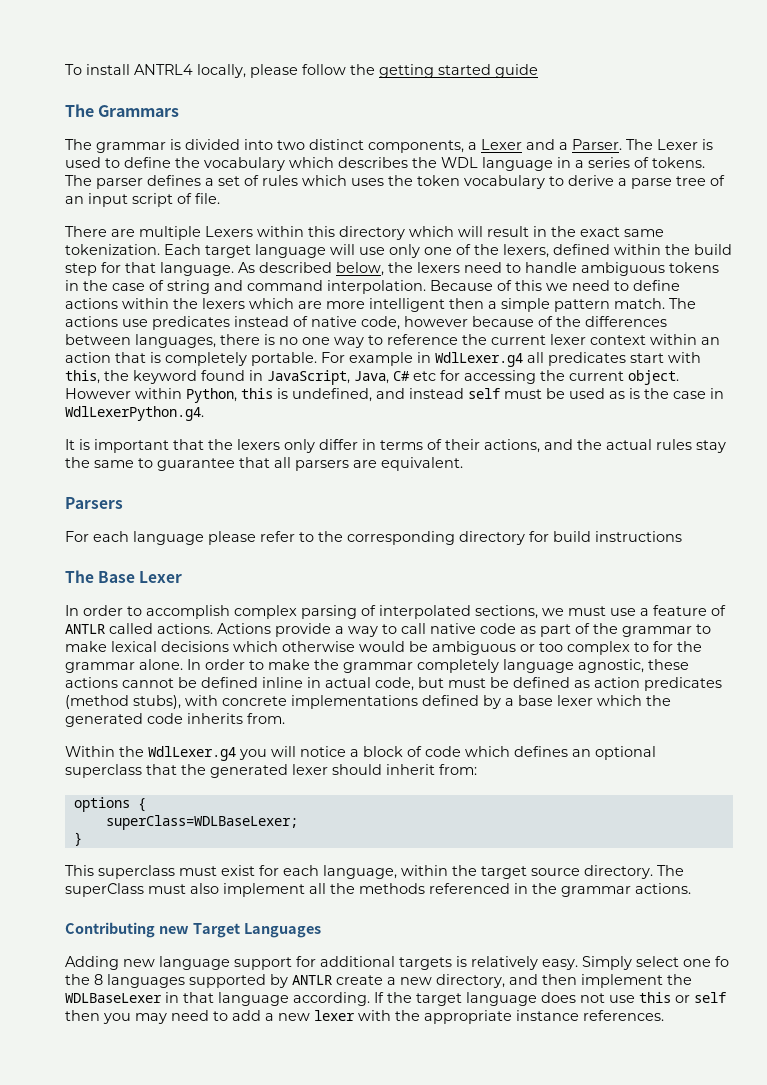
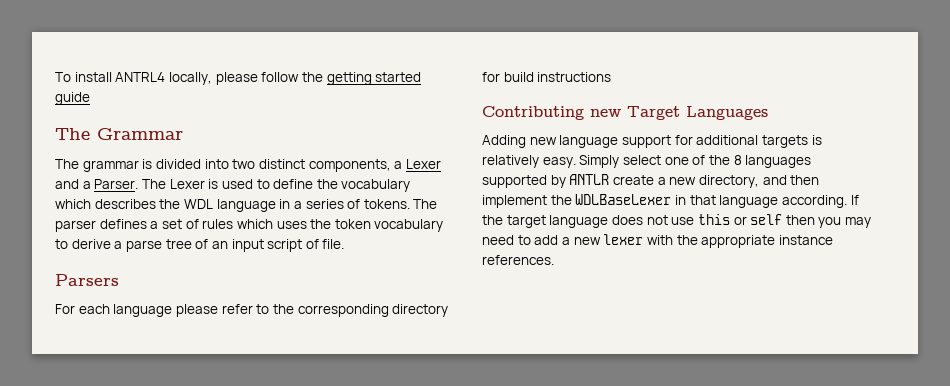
[98,105,180,117] Grammars -> [97,128,183,140] Grammar
[65,226,664,240] [65,244,732,258] [65,262,719,276] [65,280,680,294] [65,298,696,312] [65,316,667,330] [65,334,720,348] [65,352,701,367] [65,370,679,385] [65,388,724,403] [65,406,204,421] [65,439,726,453] [65,457,463,471] // There are multiple Lexers within this directory which will result in the exact same tokenization. Each target language will use only one of the lexers, defined within the build step for that language. As described below, the lexers need to handle ambiguous tokens in the case of string and command interpolation. Because of this we need to define actions within the lexers which are more intelligent then a simple pattern match. The actions use predicates instead of native code, however because of the differences between languages, there is no one way to reference the current lexer context within an action that is completely portable. For example in WdlLexer.g4 all predicates start with this, the keyword found in JavaScript, Java, C# etc for accessing the current object. However within Python, this is undefined, and instead self must be used as is the case in WdlLexerPython.g4. // It is important that the lexers only differ in terms of their actions, and the actual rules stay the same to guarantee that all parsers are equivalent. -> (345, 244) none
[65,570,183,583] [65,605,726,619] [65,623,711,637] [65,641,702,655] [65,659,689,673] [65,677,722,691] [65,695,671,709] [65,713,285,727] [65,746,656,761] [65,764,477,778] [73,797,146,812] [105,815,298,830] [73,832,82,846] [65,865,684,879] [65,883,691,897] // The Base Lexer // In order to accomplish complex parsing of interpolated sections, we must use a feature of ANTLR called actions. Actions provide a way to call native code as part of the grammar to make lexical decisions which otherwise would be ambiguous or too complex to for the grammar alone. In order to make the grammar completely language agnostic, these actions cannot be defined inline in actual code, but must be defined as action predicates (method stubs), with concrete implementations defined by a base lexer which the generated code inherits from. // Within the WdlLexer.g4 you will notice a block of code which defines an optional superclass that the generated lexer should inherit from: // options { // superClass=WDLBaseLexer; // } // This superclass must exist for each language, within the target source directory. The superClass must also implement all the methods referenced in the grammar actions. -> (612, 77) none
[715,956,729,967] fo -> [692,155,706,165] of

